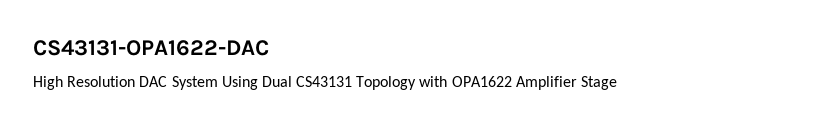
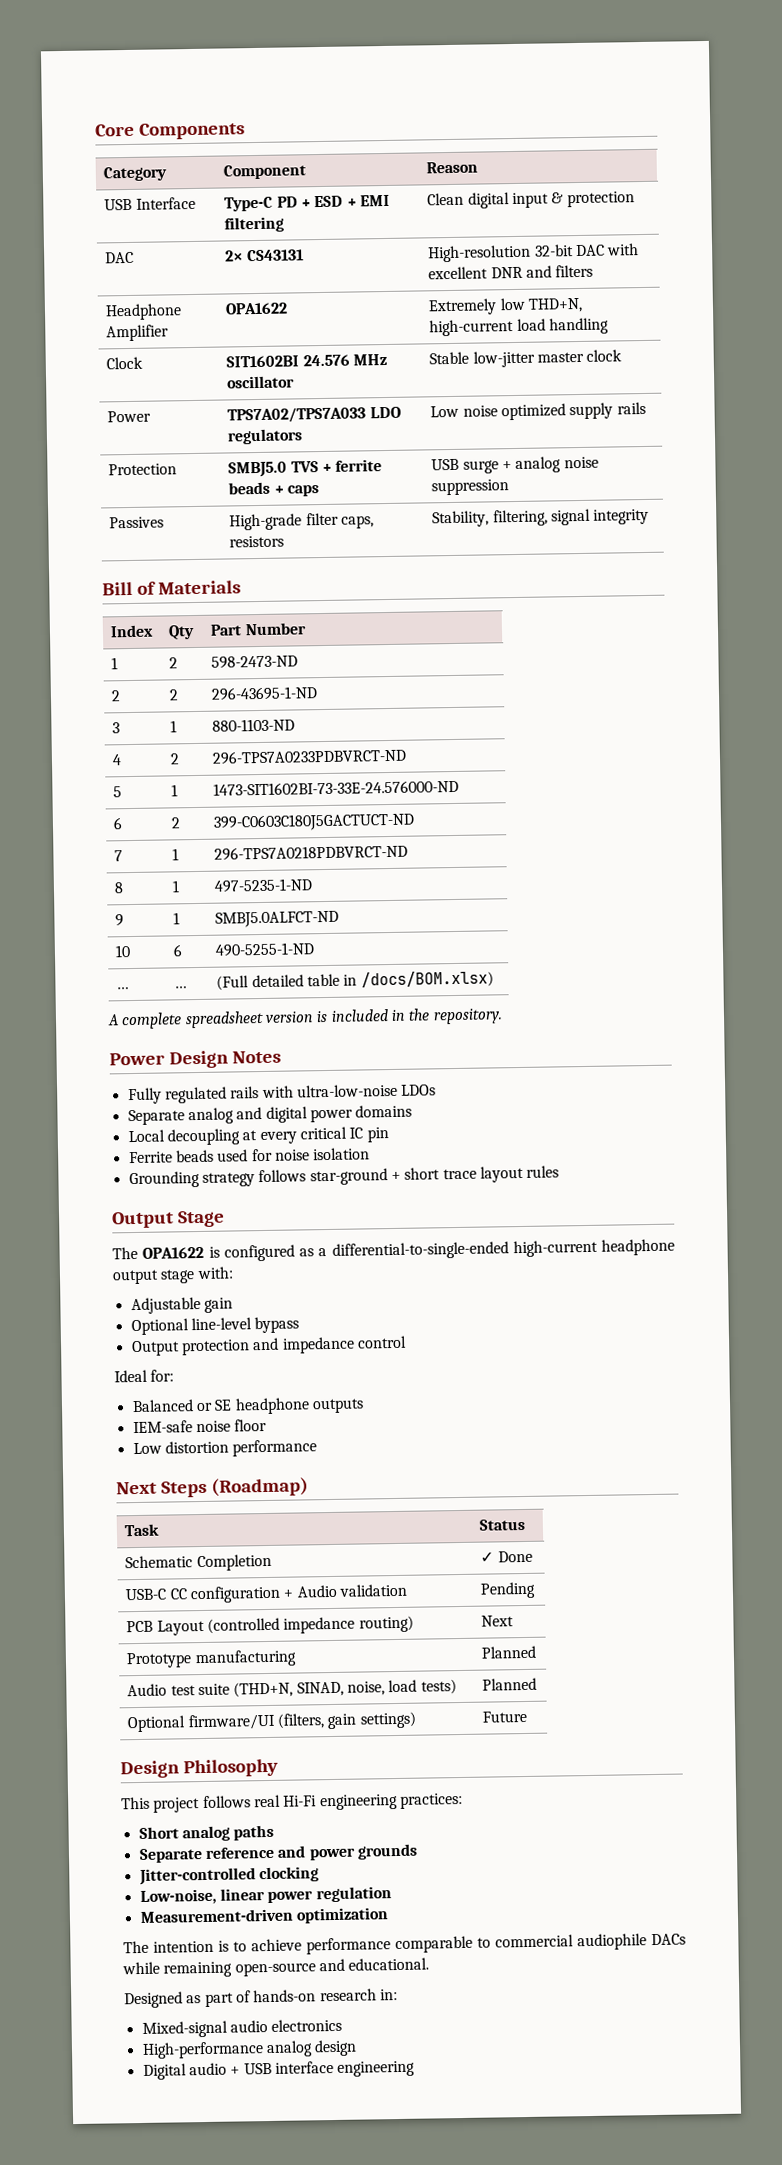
[33,40,269,56] [33,76,618,90] CS43131-OPA1622-DAC // High Resolution DAC System Using Dual CS43131 Topology with OPA1622 Amplifier Stage -> [95,122,245,140] [103,166,168,182] [223,164,307,180] [426,161,479,174] [104,196,196,211] [224,194,391,212] [224,216,285,233] [427,191,635,209] [105,251,135,264] [225,249,304,262] [428,243,640,263] [428,264,594,280] [105,303,183,321] [106,324,170,342] [225,302,289,315] [428,297,584,316] [429,317,610,337] [106,356,144,370] [226,353,388,368] [227,375,296,389] [429,349,623,368] [107,410,152,423] [227,406,401,424] [227,428,304,445] [430,401,646,421] [108,463,178,476] [228,459,383,478] [228,481,320,497] [431,456,599,474] [431,479,510,496] [109,516,165,529] [229,512,375,531] [229,535,285,548] [432,508,650,528] [102,580,241,596] [110,624,155,638] [168,624,196,640] [210,622,307,636] [111,657,119,670] [169,657,179,669] [211,655,299,669] [111,690,122,702] [169,689,180,701] [211,686,319,701] [112,722,121,734] [170,720,178,733] [212,718,296,732] [112,754,123,766] [170,753,181,765] [212,748,408,765] [113,786,123,798] [171,784,179,797] [213,779,460,796] [113,817,124,830] [171,817,182,829] [213,812,416,832] [114,850,124,862] [172,848,180,861] [214,844,409,861] [114,882,125,894] [172,880,181,893] [214,878,314,893] [115,914,125,927] [173,912,181,925] [215,910,340,928] [115,945,132,958] [173,944,184,957] [215,942,316,957] [116,987,130,990] [174,986,188,989] [216,970,494,991] [107,1008,503,1030] [109,1050,281,1069] [127,1083,437,1105] [127,1104,413,1126] [127,1126,389,1146] [128,1147,371,1164] [128,1165,560,1189] [111,1210,225,1229] [112,1238,675,1262] [112,1266,234,1285] [130,1296,233,1315] [130,1316,300,1336] [130,1335,407,1357] [114,1369,175,1383] [131,1397,364,1415] [132,1418,268,1434] [132,1439,318,1457] [116,1477,309,1498] [124,1523,161,1537] [479,1518,526,1531] [125,1553,272,1572] [480,1550,533,1563] [125,1583,408,1604] [480,1581,537,1599] [126,1615,414,1636] [481,1615,515,1627] [126,1649,297,1669] [481,1645,537,1659] [127,1679,457,1698] [482,1677,538,1691] [127,1711,417,1733] [482,1710,528,1723] [120,1758,278,1779] [121,1792,463,1813] [138,1824,275,1842] [138,1843,418,1864] [138,1866,319,1886] [139,1886,392,1906] [139,1907,389,1924] [123,1933,686,1955] [122,1957,430,1978] [124,1988,398,2009] [141,2018,343,2038] [141,2039,358,2059] [142,2060,416,2080] Core Components // Category | Component | Reason // USB Interface | Type-C PD + ESD + EMI filtering | Clean digital input & protection // DAC | 2× CS43131 | High-resolution 32-bit DAC with excellent DNR and filters // Headphone Amplifier | OPA1622 | Extremely low THD+N, high-current load handling // Clock | SIT1602BI 24.576 MHz oscillator | Stable low-jitter master clock // Power | TPS7A02/TPS7A033 LDO regulators | Low noise optimized supply rails // Protection | SMBJ5.0 TVS + ferrite beads + caps | USB surge + analog noise suppression // Passives | High-grade filter caps, resistors | Stability, filtering, signal integrity // Bill of Materials // Index | Qty | Part Number // 1 | 2 | 598-2473-ND // 2 | 2 | 296-43695-1-ND // 3 | 1 | 880-1103-ND // 4 | 2 | 296-TPS7A0233PDBVRCT-ND // 5 | 1 | 1473-SIT1602BI-73-33E-24.576000-ND // 6 | 2 | 399-C0603C180J5GACTUCT-ND // 7 | 1 | 296-TPS7A0218PDBVRCT-ND // 8 | 1 | 497-5235-1-ND // 9 | 1 | SMBJ5.0ALFCT-ND // 10 | 6 | 490-5255-1-ND // … | … | (Full detailed table in /docs/BOM.xlsx) // A complete spreadsheet version is included in the repository. // Power Design Notes // Fully regulated rails with ultra-low-noise LDOs // Separate analog and digital power domains // Local decoupling at every critical IC pin // Ferrite beads used for noise isolation // Grounding strategy follows star-ground + short trace layout rules // Output Stage // The OPA1622 is configured as a differential-to-single-ended high-current headphone output stage with: // Adjustable gain // Optional line-level bypass // Output protection and impedance control // Ideal for: // Balanced or SE headphone outputs // IEM-safe noise floor // Low distortion performance // Next Steps (Roadmap) // Task | Status // Schematic Completion | ✓ Done // USB-C CC configuration + Audio validation | Pending // PCB Layout (controlled impedance routing) | Next // Prototype manufacturing | Planned // Audio test suite (THD+N, SINAD, noise, load tests) | Planned // Optional firmware/UI (filters, gain settings) | Future // Design Philosophy // This project follows real Hi-Fi engineering practices: // Short analog paths // Separate reference and power grounds // Jitter-controlled clocking // Low-noise, linear power regulation // Measurement-driven optimization // The intention is to achieve performance comparable to commercial audiophile DACs while remaining open-source and educational. // Designed as part of hands-on research in: // Mixed-signal audio electronics // High-performance analog design // Digital audio + USB interface engineering

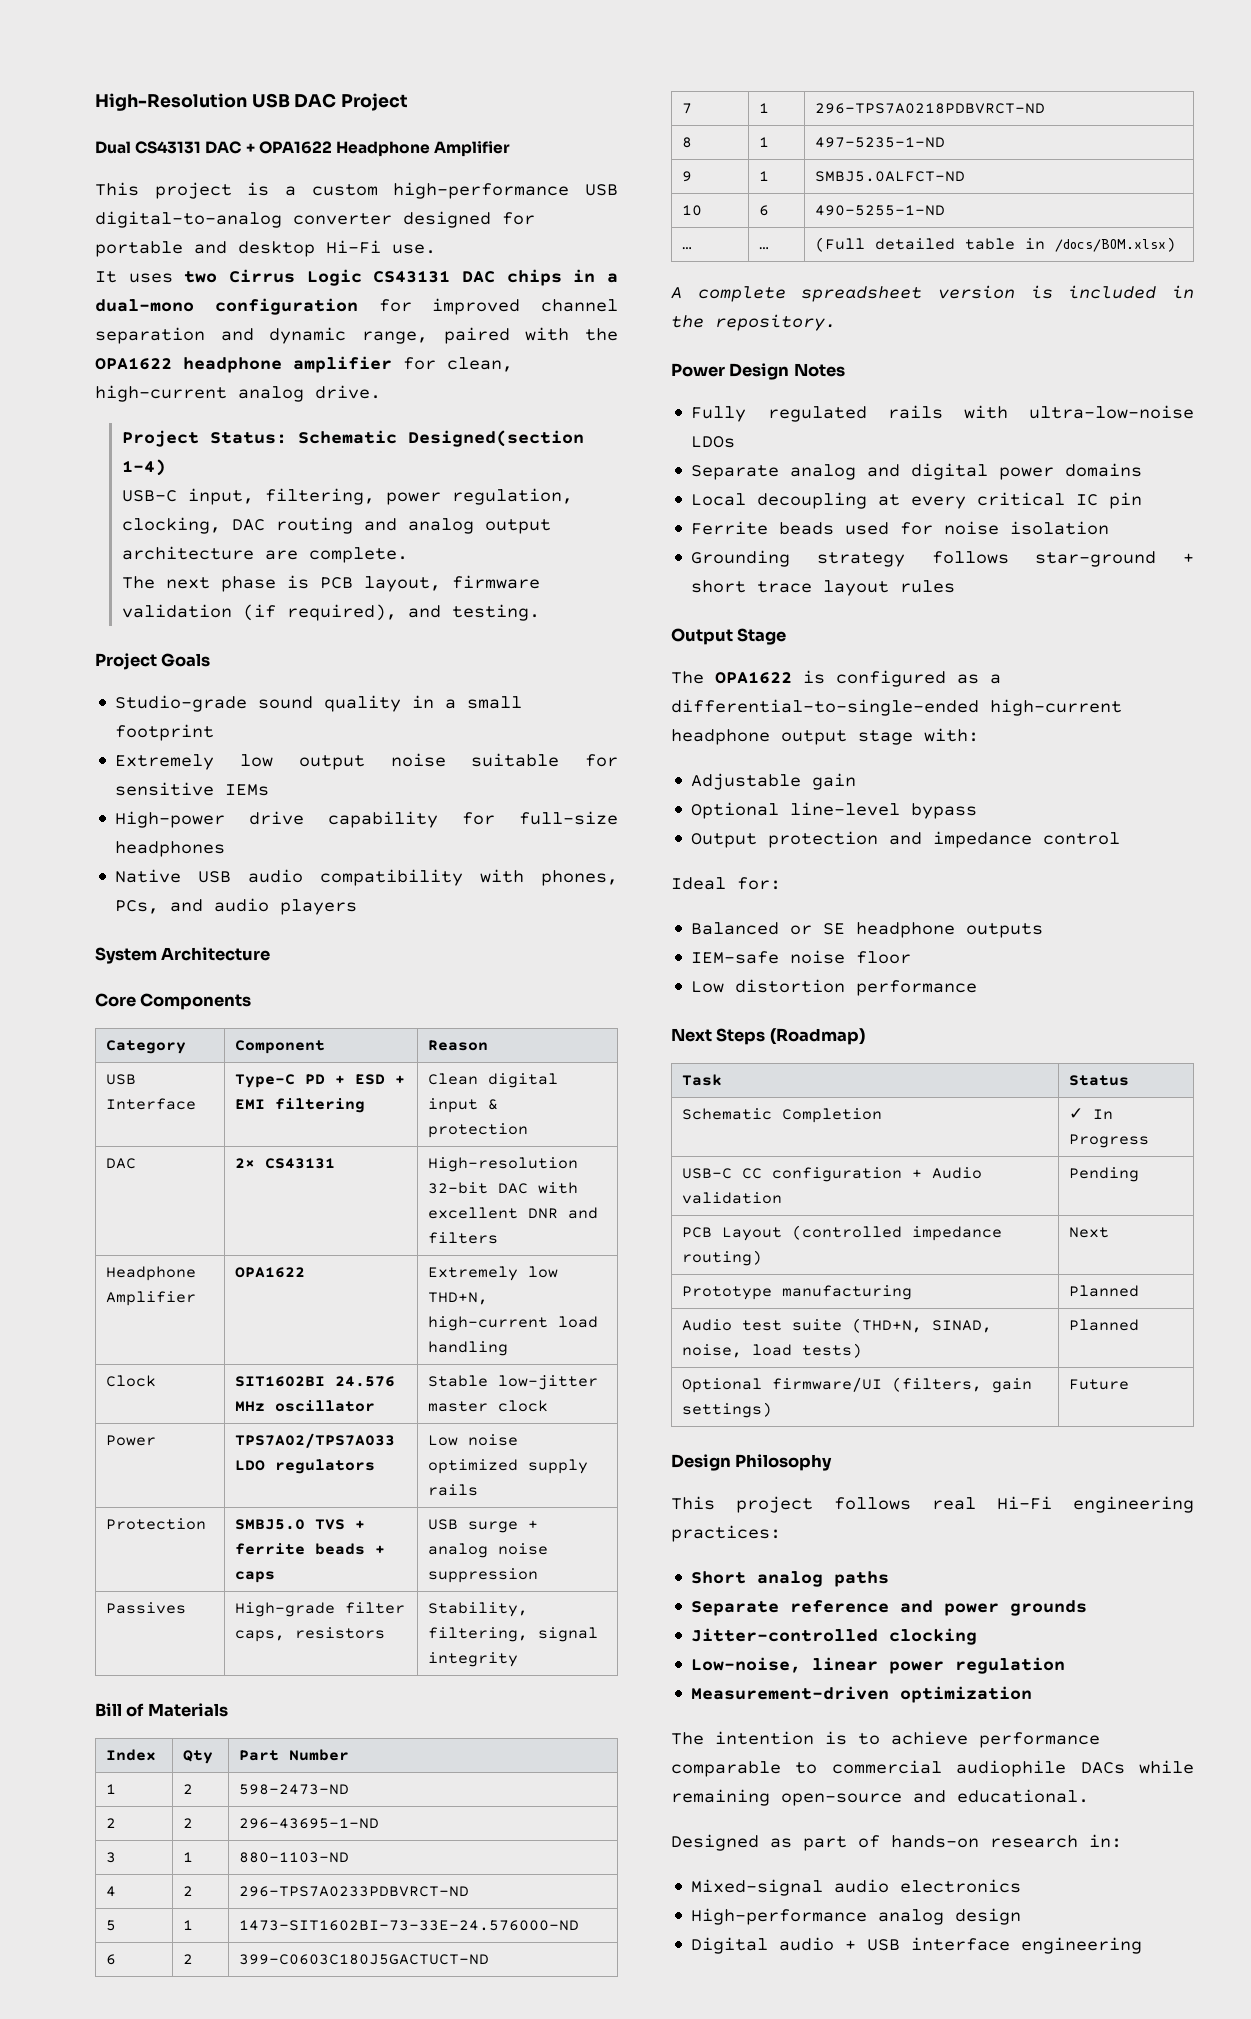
(95, 130) none -> [95,93,409,111] [95,141,511,157] [95,182,618,199] [95,211,535,228] [95,240,436,257] [95,269,618,286] [95,298,618,315] [95,327,618,344] [95,356,513,373] [95,385,381,402] [122,430,585,447] [122,459,167,476] [122,488,574,505] [122,517,552,534] [122,546,409,563] [122,575,541,592] [122,604,541,621] [95,653,211,670] [115,695,523,712] [115,724,215,741] [115,753,618,770] [115,782,270,796] [115,811,618,828] [115,841,226,857] [115,869,618,886] [115,898,358,915] [95,947,271,964] High-Resolution USB DAC Project // Dual CS43131 DAC + OPA1622 Headphone Amplifier // This project is a custom high-performance USB digital-to-analog converter designed for portable and desktop Hi-Fi use. // It uses two Cirrus Logic CS43131 DAC chips in a dual-mono configuration for improved channel separation and dynamic range, paired with the OPA1622 headphone amplifier for clean, high-current analog drive. // Project Status: Schematic Designed(section 1-4) // USB-C input, filtering, power regulation, clocking, DAC routing and analog output architecture are complete. // The next phase is PCB layout, firmware validation (if required), and testing. // Project Goals // Studio-grade sound quality in a small footprint // Extremely low output noise suitable for sensitive IEMs // High-power drive capability for full-size headphones // Native USB audio compatibility with phones, PCs, and audio players // System Architecture //
[497,1550,533,1563] Done -> [1093,1109,1114,1120] [1069,1134,1150,1148] In Progress

